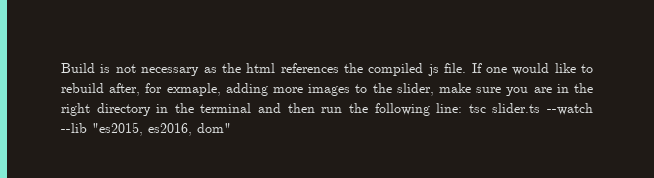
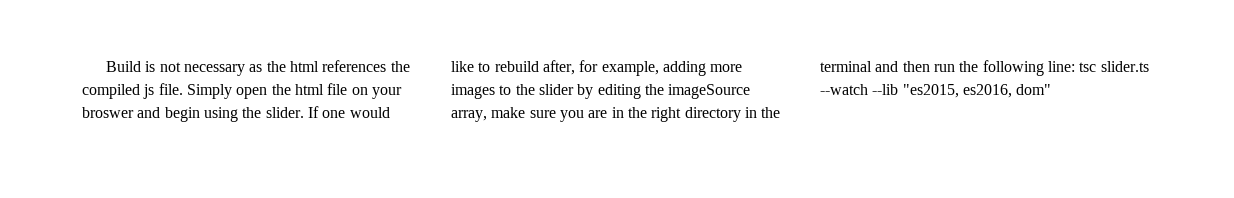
(467, 68) none -> [186,83,402,99] [82,107,304,122] Simply open the html file on your broswer and begin using the slider.
[166,83,221,96] exmaple, -> [601,61,659,76] example,
[396,83,434,96] slider, -> [538,84,751,99] [451,110,487,122] slider by editing the imageSource array,

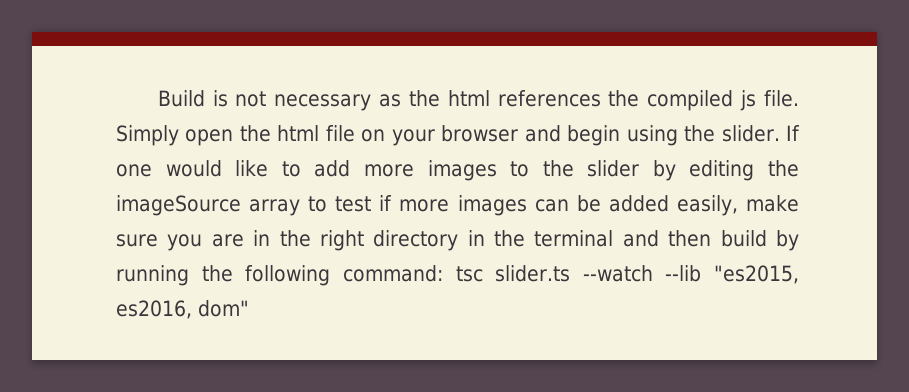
[82,107,134,118] broswer -> [441,125,519,142] browser
[494,60,706,76] rebuild after, for example, adding -> [314,160,351,177] add
[451,110,487,122] array, -> [249,195,738,216] array to test if more images can be added easily,
[933,64,955,72] run -> [720,230,799,251] [116,265,189,286] build by running
[1047,61,1075,72] line: -> [342,265,443,282] command:

